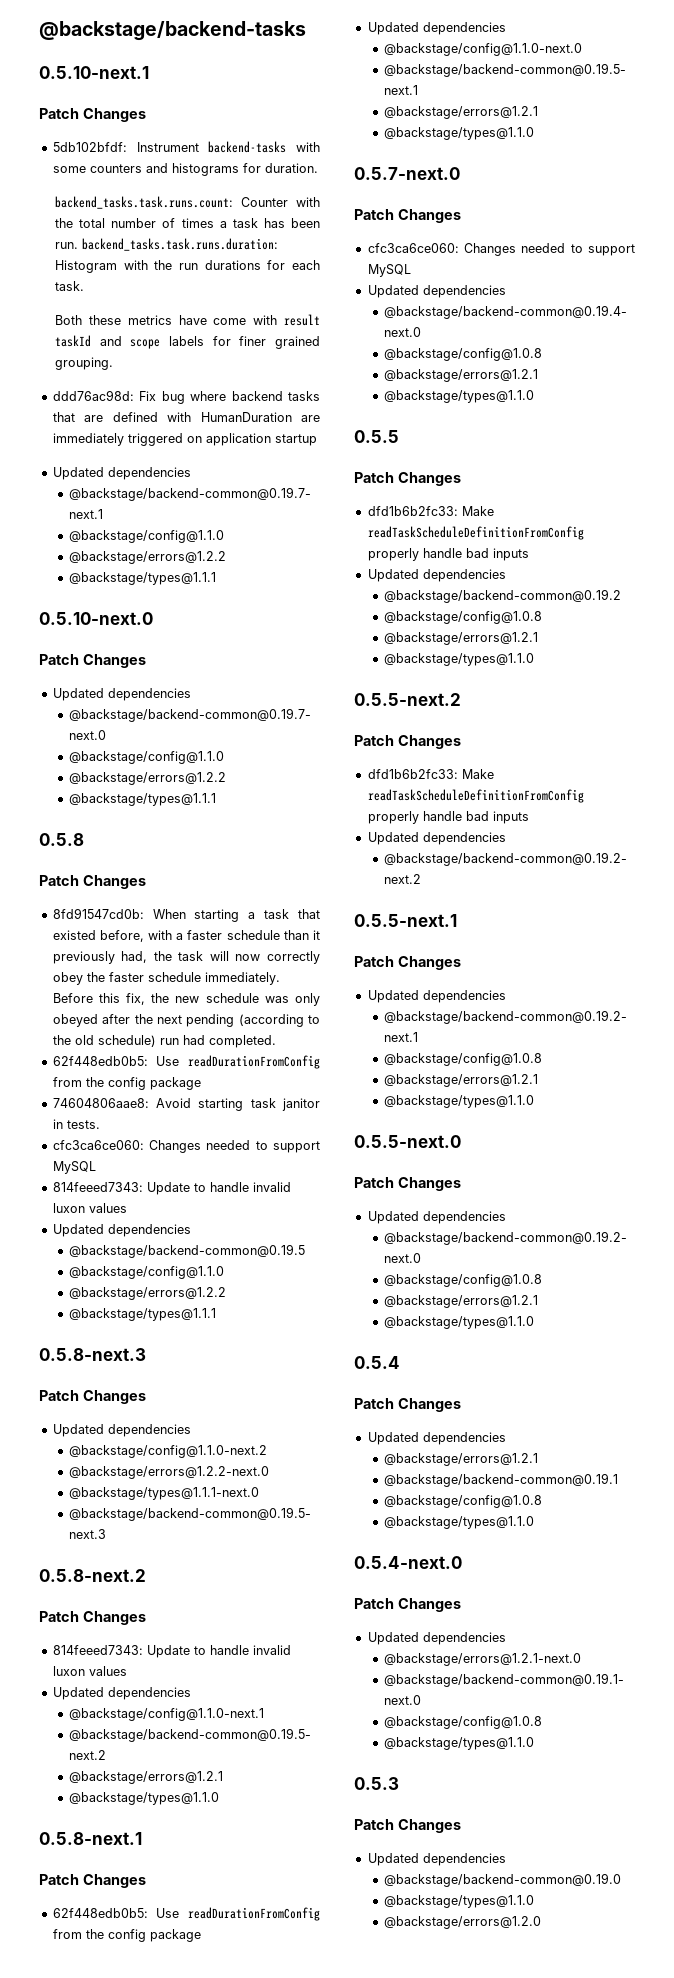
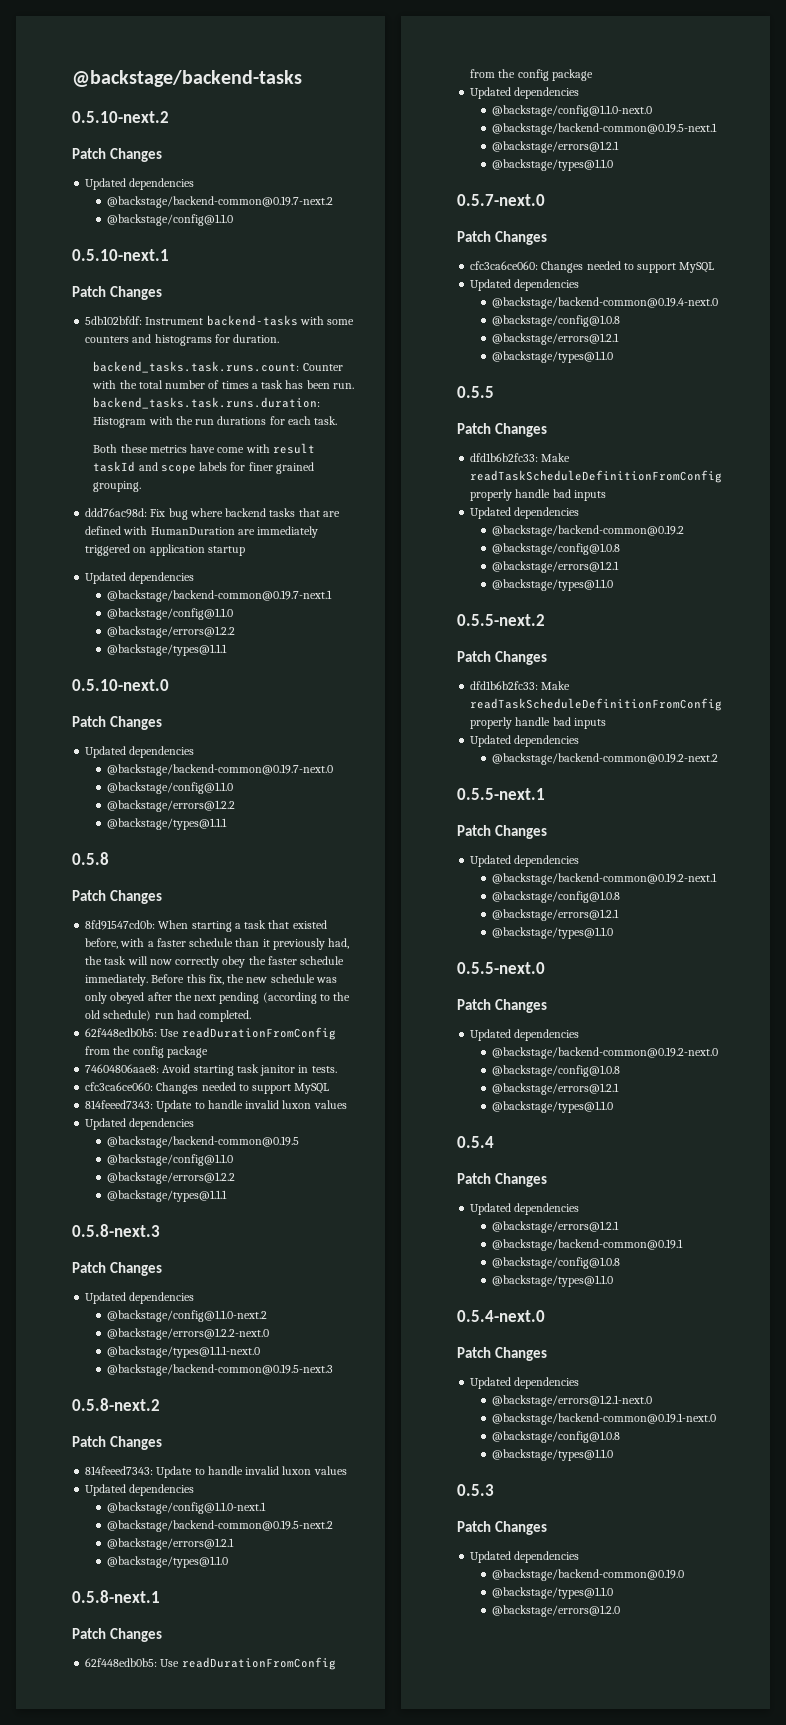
(306, 31) none -> [72,111,169,123] [72,148,162,162] [85,178,195,190] [106,196,333,208] [106,214,233,226] // 0.5.10-next.2 // Patch Changes // Updated dependencies // @backstage/backend-common@0.19.7-next.2 // @backstage/config@1.1.0

